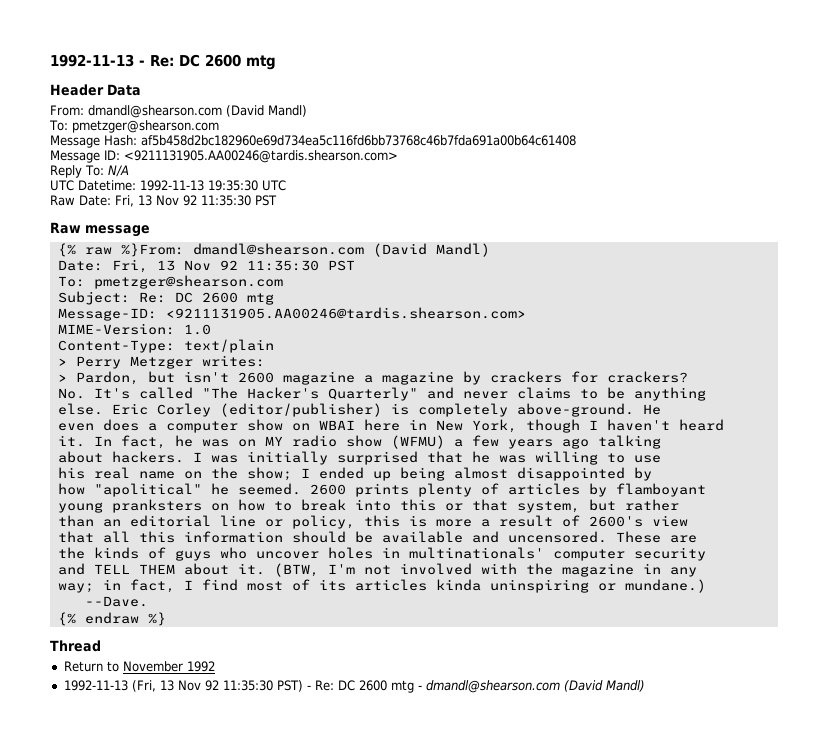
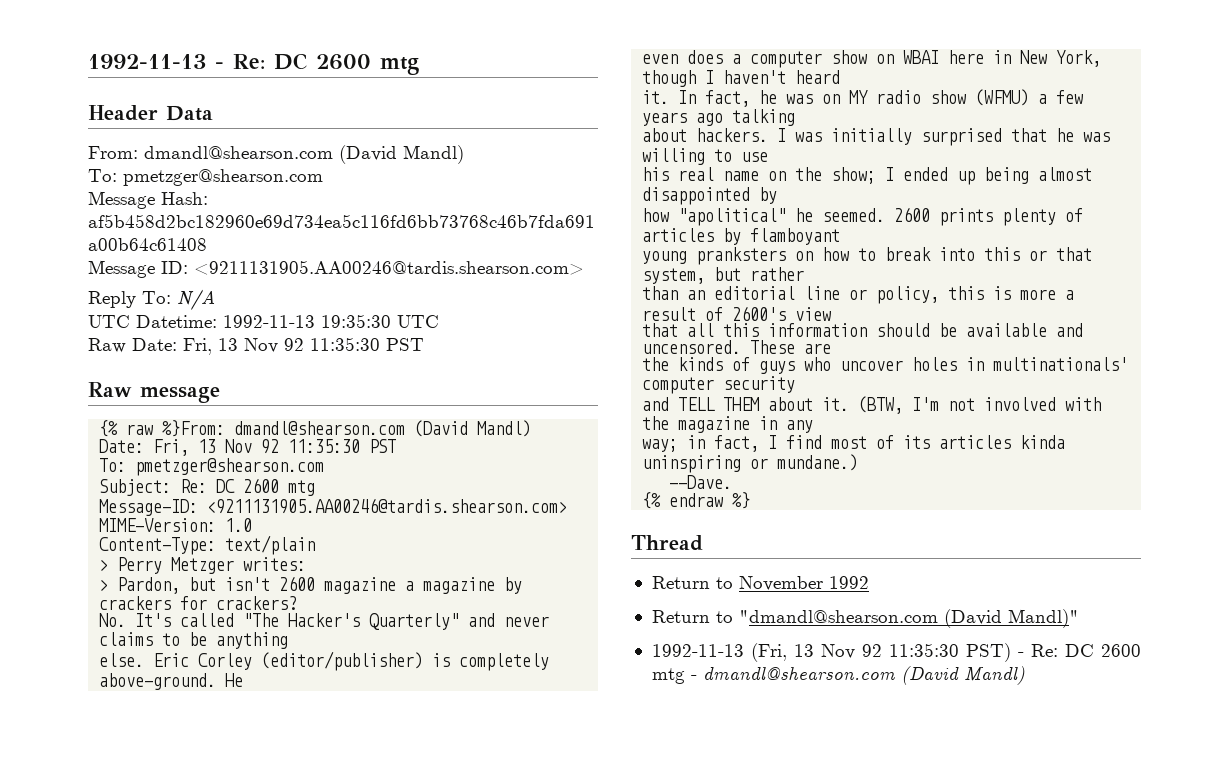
(215, 666) none -> [651,609,1079,628] // Return to "dmandl@shearson.com (David Mandl)"

